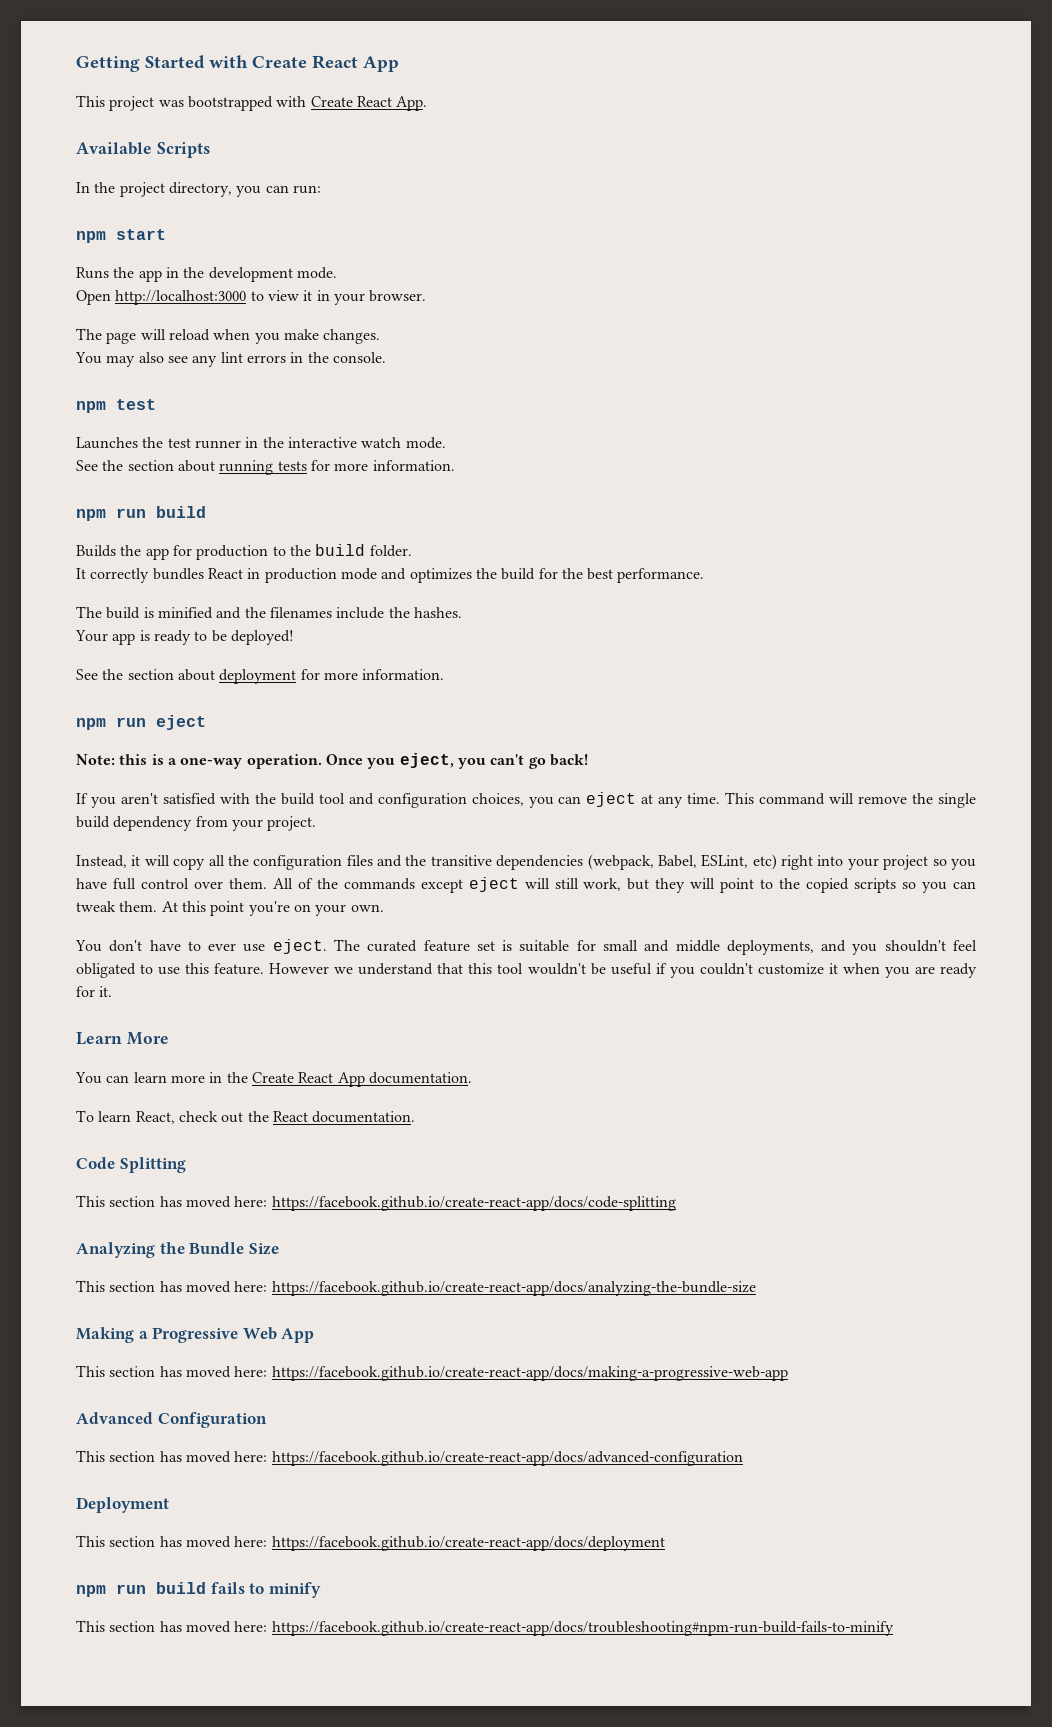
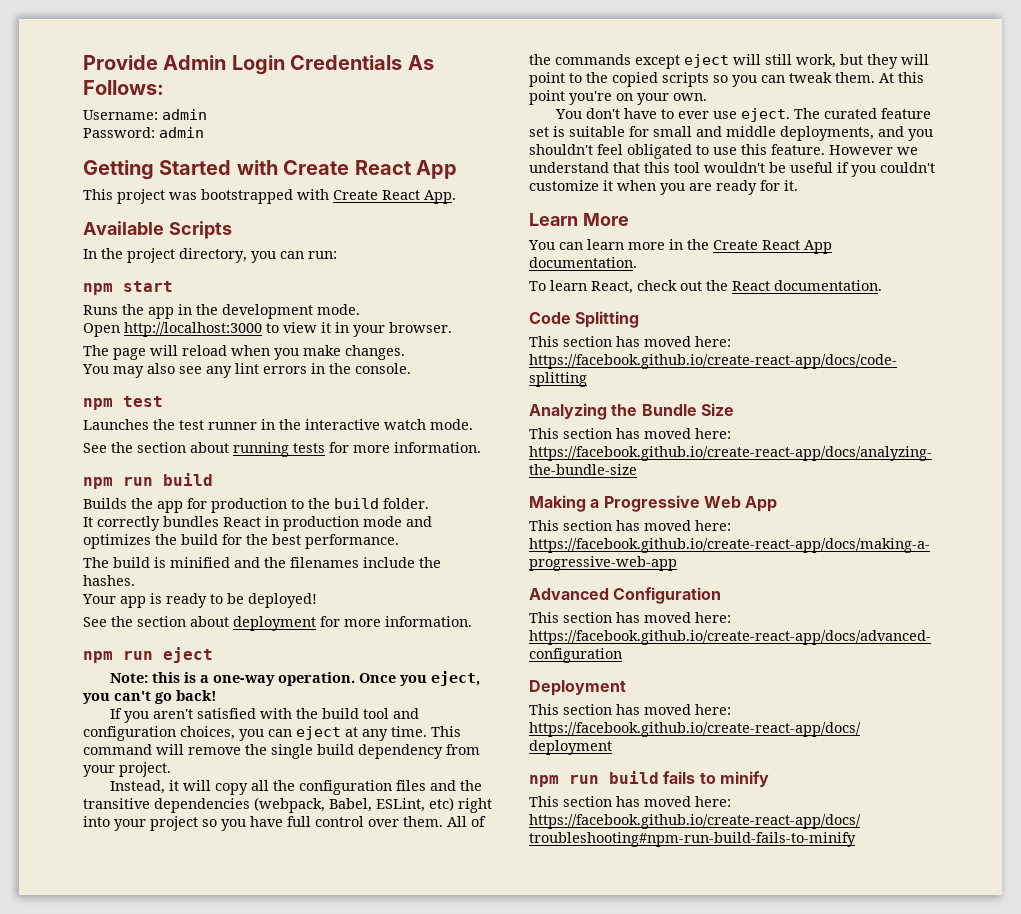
(76, 64) none -> [83,55,434,75] [83,80,164,95] [83,109,207,120] [83,127,204,138] Provide Admin Login Credentials As Follows: // Username: admin // Password: admin //

